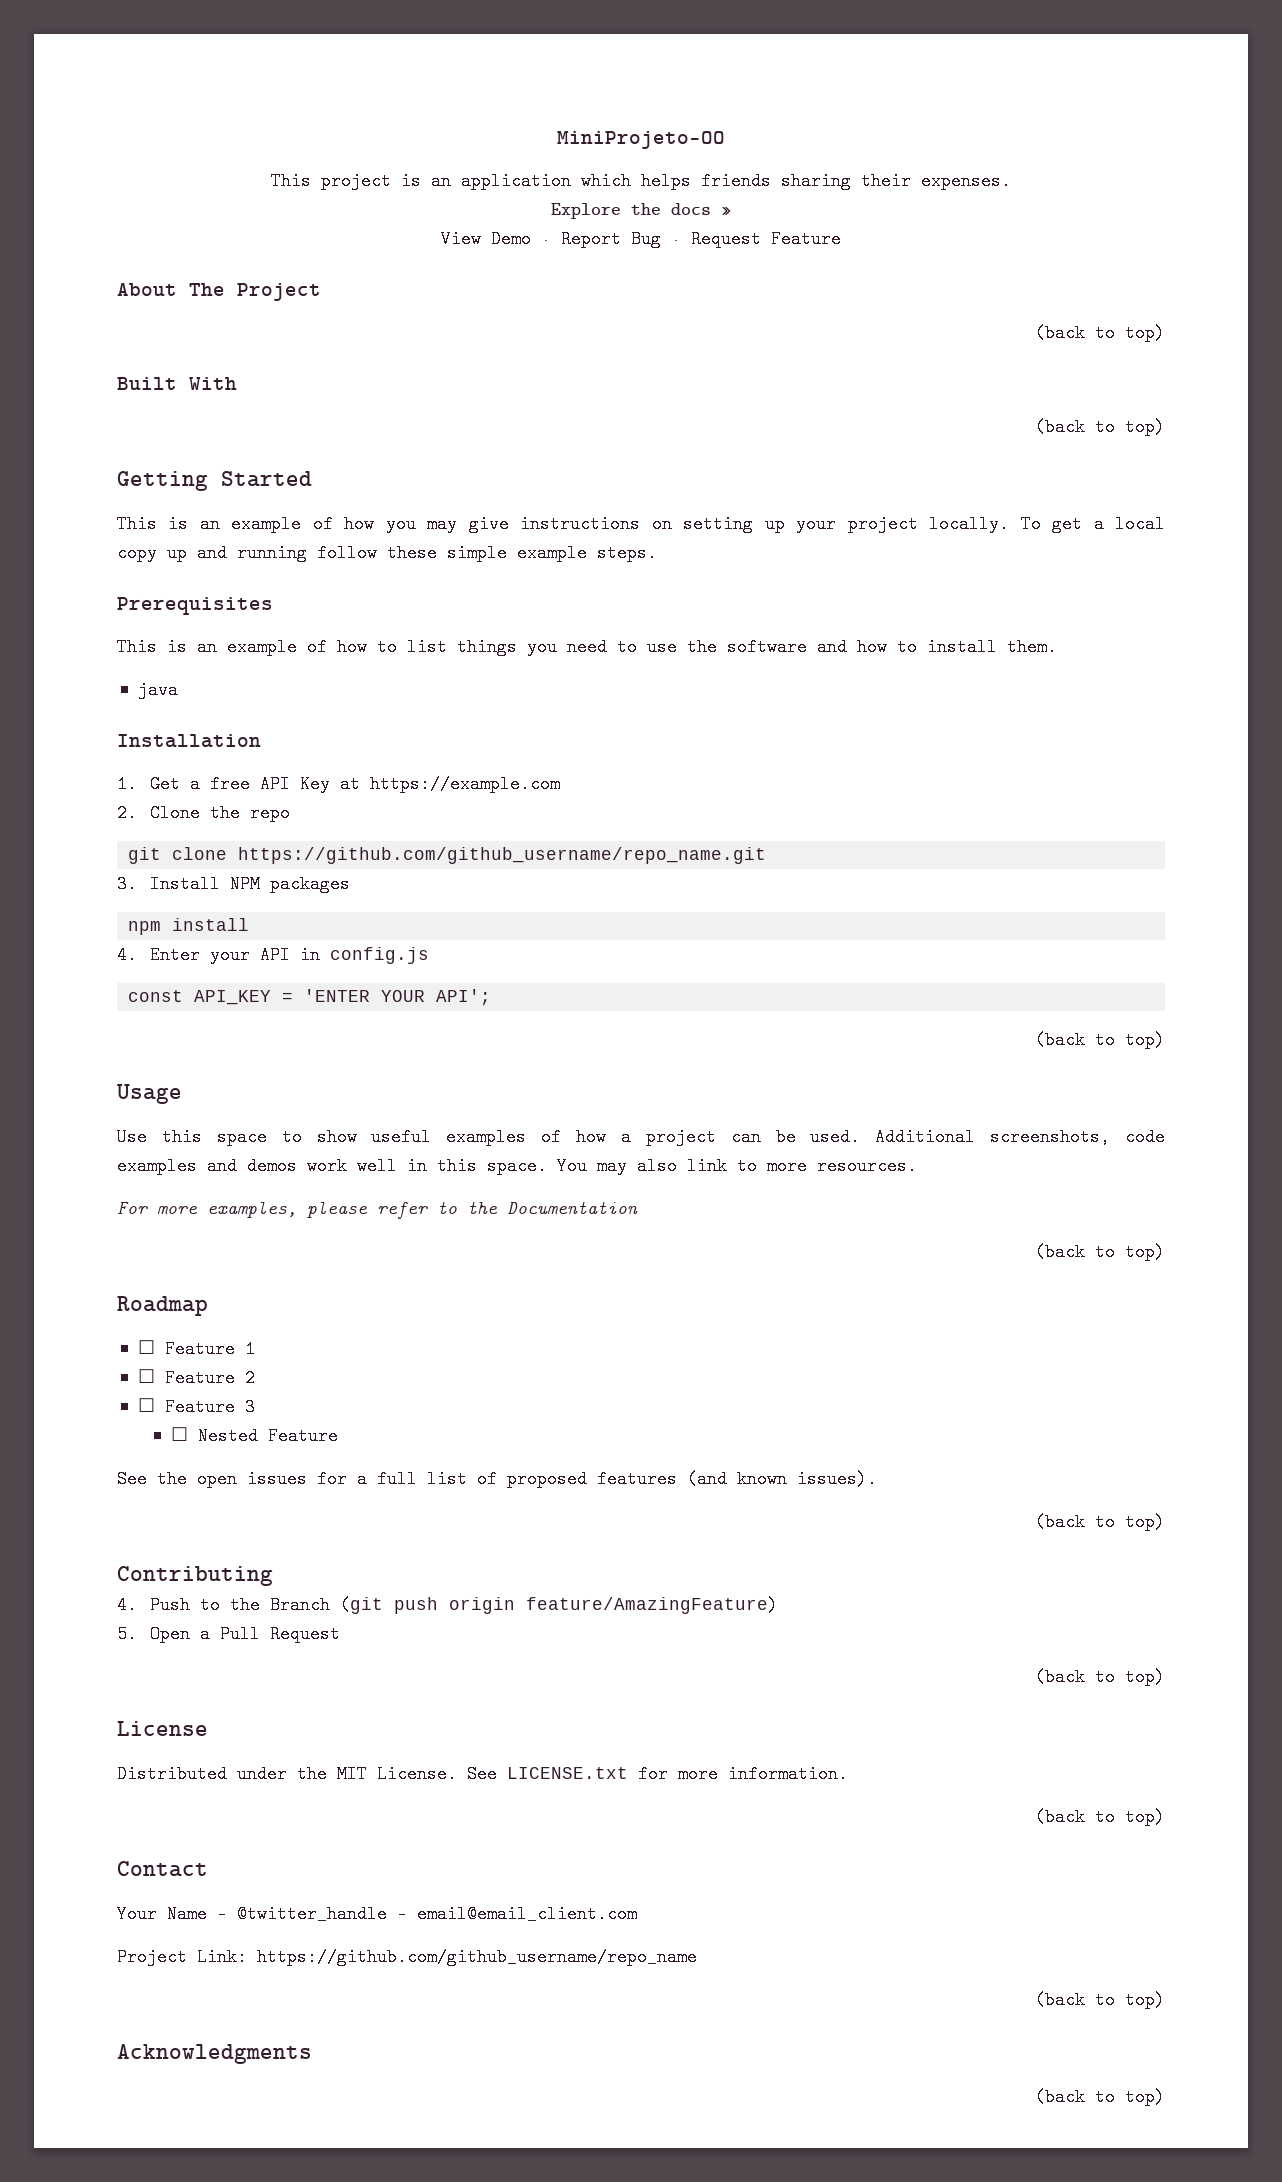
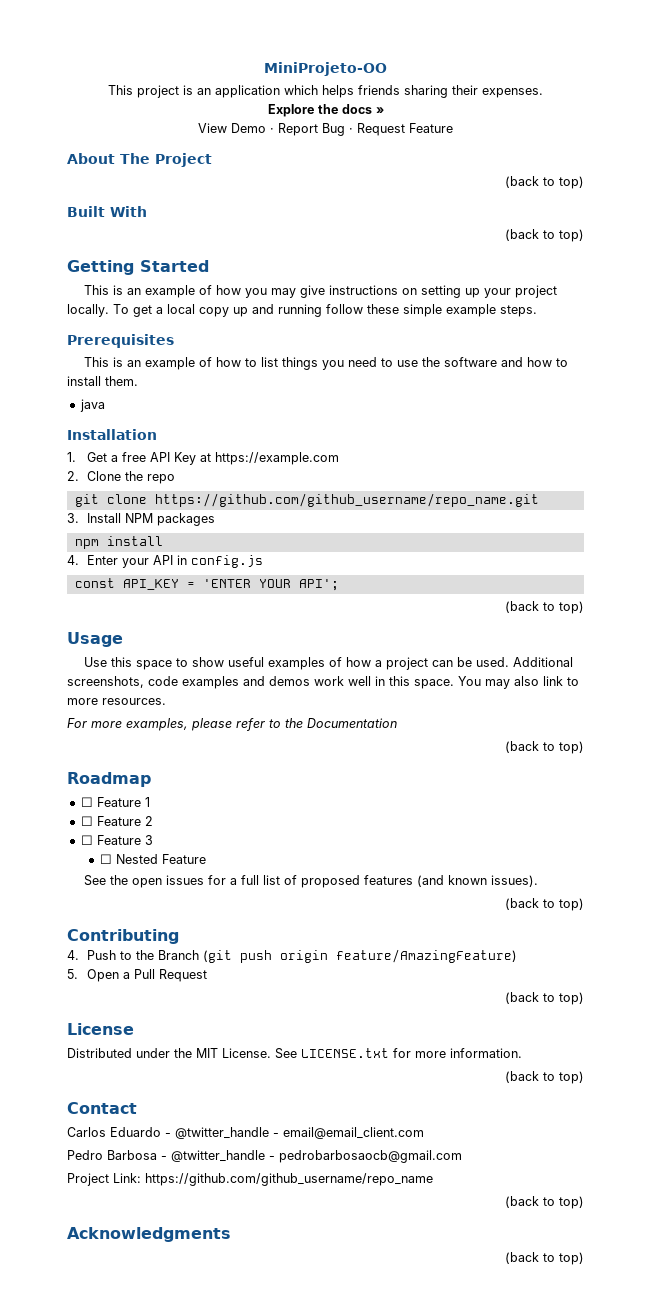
[117,1905,207,1923] Your Name -> [67,1127,161,1137] Carlos Eduardo
(637, 1914) none -> [67,1150,462,1163] // Pedro Barbosa - @twitter_handle - pedrobarbosaocb@gmail.com

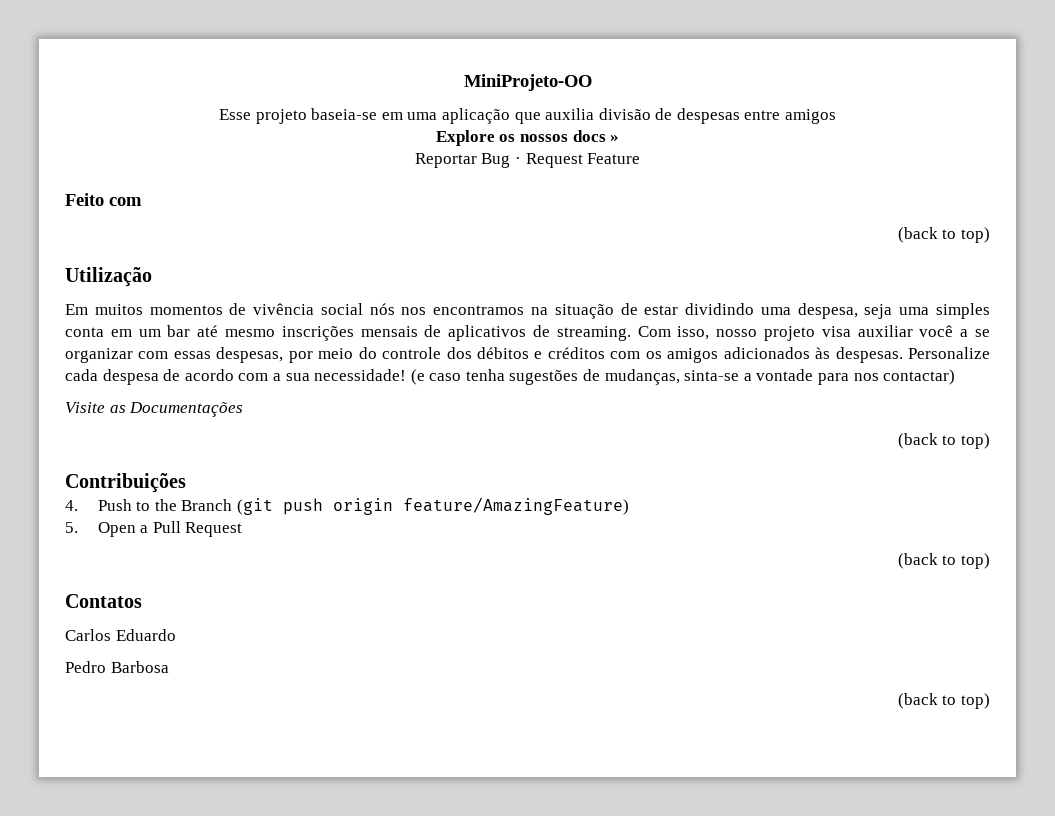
[108,85,543,98] This project is an application which helps friends sharing their expenses. -> [218,108,837,124] Esse projeto baseia-se em uma aplicação que auxilia divisão de despesas entre amigos
[317,104,338,114] the -> [499,134,568,142] os nossos
[198,123,318,136] View Demo · Report -> [414,153,477,168] Reportar
[67,153,212,167] [505,176,584,189] [67,206,147,217] [505,229,584,242] [67,260,209,275] [83,285,557,298] [67,304,537,317] [67,334,174,348] [83,357,568,370] [67,376,138,386] [79,399,105,412] [67,429,157,440] [67,452,339,465] [67,471,175,484] [74,493,539,507] [67,513,215,526] [74,536,163,549] [67,555,263,568] [74,578,339,591] [505,601,584,614] [67,632,123,647] [83,657,573,670] [67,676,579,689] [67,698,166,705] [67,718,397,731] [505,741,584,754] [67,772,151,787] [80,797,150,807] [80,816,153,826] [80,835,153,845] [100,854,207,864] [83,875,538,888] [505,898,584,911] [67,929,179,944] About The Project // (back to top) // Built With // (back to top) // Getting Started // This is an example of how you may give instructions on setting up your project locally. To get a local copy up and running follow these simple example steps. // Prerequisites // This is an example of how to list things you need to use the software and how to install them. // java // Installation // 1. Get a free API Key at https://example.com // 2. Clone the repo // git clone https://github.com/github_username/repo_name.git // 3. Install NPM packages // npm install // 4. Enter your API in config.js // const API_KEY = 'ENTER YOUR API'; // (back to top) // Usage // Use this space to show useful examples of how a project can be used. Additional screenshots, code examples and demos work well in this space. You may also link to more resources. // For more examples, please refer to the Documentation // (back to top) // Roadmap // ☐ Feature 1 // ☐ Feature 2 // ☐ Feature 3 // ☐ Nested Feature // See the open issues for a full list of proposed features (and known issues). // (back to top) // Contributing -> [65,193,142,206] [897,227,990,243] [65,267,152,287] [65,303,991,319] [65,325,990,341] [65,347,991,363] [65,369,956,385] [65,402,244,417] [897,433,990,449] [65,473,186,493] Feito com // (back to top) // Utilização // Em muitos momentos de vivência social nós nos encontramos na situação de estar dividindo uma despesa, seja uma simples conta em um bar até mesmo inscrições mensais de aplicativos de streaming. Com isso, nosso projeto visa auxiliar você a se organizar com essas despesas, por meio do controle dos débitos e créditos com os amigos adicionados às despesas. Personalize cada despesa de acordo com a sua necessidade! (e caso tenha sugestões de mudanças, sinta-se a vontade para nos contactar) // Visite as Documentações // (back to top) // Contribuições
[67,1023,134,1035] [67,1048,522,1059] [505,1071,584,1084] [67,1102,137,1114] [67,1127,424,1139] [67,1150,462,1163] [67,1173,433,1186] [505,1196,584,1209] [67,1227,231,1242] License // Distributed under the MIT License. See LICENSE.txt for more information. // (back to top) // Contact // Carlos Eduardo - @twitter_handle - email@email_client.com // Pedro Barbosa - @twitter_handle - pedrobarbosaocb@gmail.com // Project Link: https://github.com/github_username/repo_name // (back to top) // Acknowledgments -> [65,594,142,608] [65,629,176,641] [65,661,169,673] Contatos // Carlos Eduardo // Pedro Barbosa

